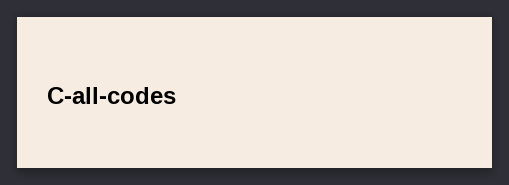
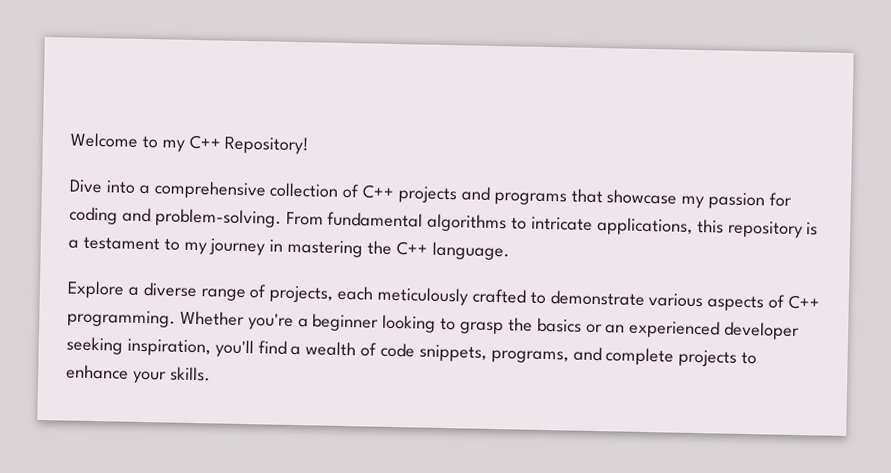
[47,87,176,104] C-all-codes -> [70,132,310,155] [69,179,793,210] [69,206,819,239] [68,236,510,261] [67,280,821,312] [67,309,801,341] [66,336,758,367] [66,364,211,384] Welcome to my C++ Repository! // Dive into a comprehensive collection of C++ projects and programs that showcase my passion for coding and problem-solving. From fundamental algorithms to intricate applications, this repository is a testament to my journey in mastering the C++ language. // Explore a diverse range of projects, each meticulously crafted to demonstrate various aspects of C++ programming. Whether you're a beginner looking to grasp the basics or an experienced developer seeking inspiration, you'll find a wealth of code snippets, programs, and complete projects to enhance your skills.

